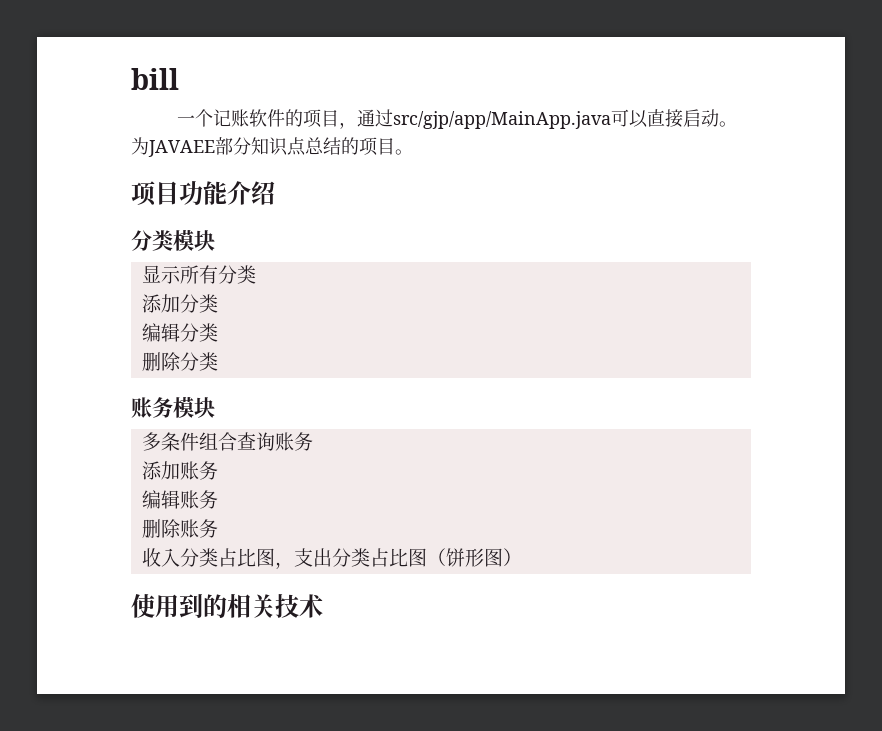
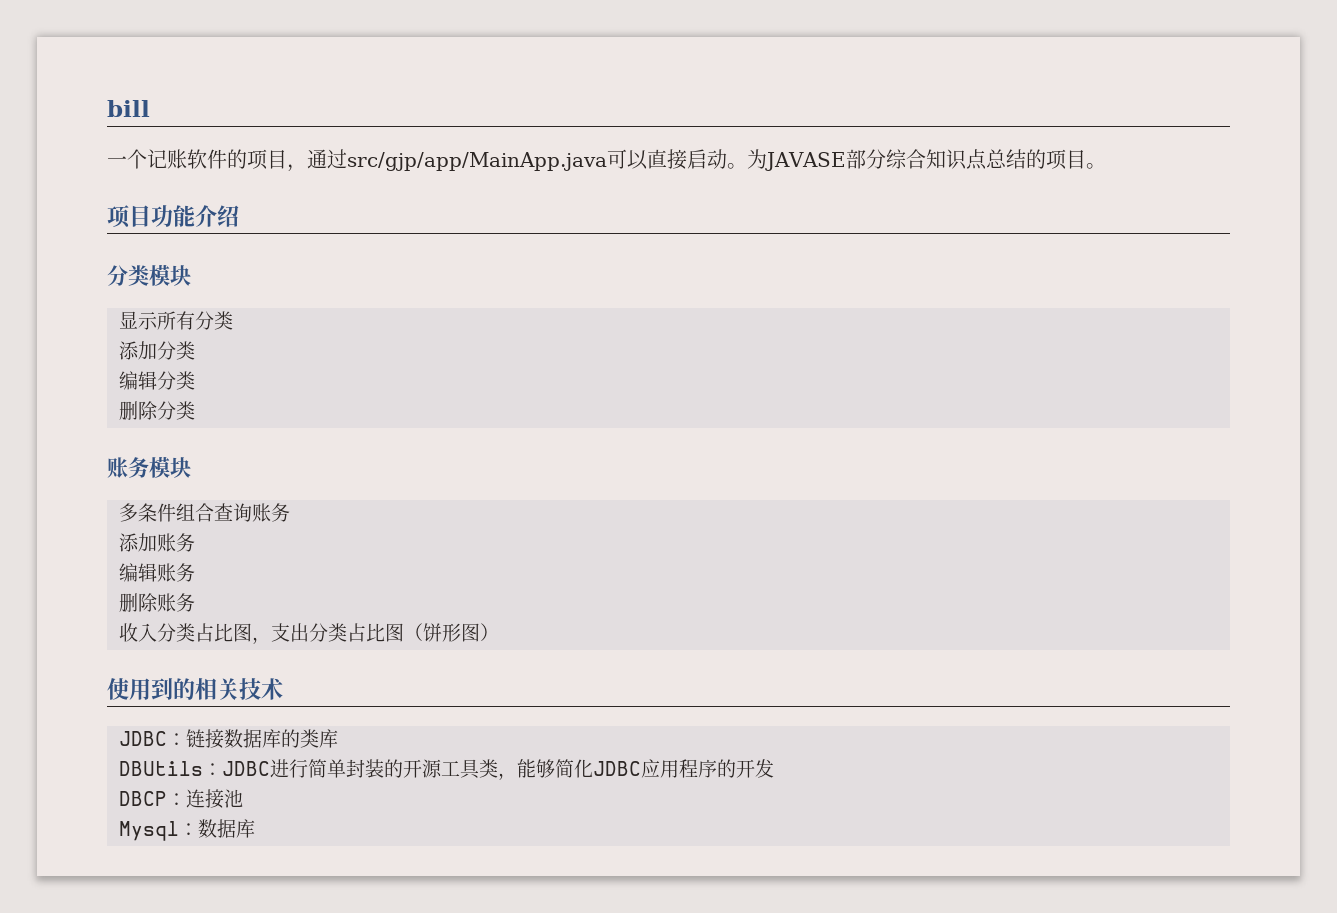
[148,137,251,157] JAVAEE部分 -> [765,149,926,171] JAVASE部分综合
(323, 606) none -> [119,729,338,749] [119,759,774,780] [119,789,243,809] [119,819,255,841] // JDBC：链接数据库的类库 // DBUtils：JDBC进行简单封装的开源工具类，能够简化JDBC应用程序的开发 // DBCP：连接池 // Mysql：数据库

